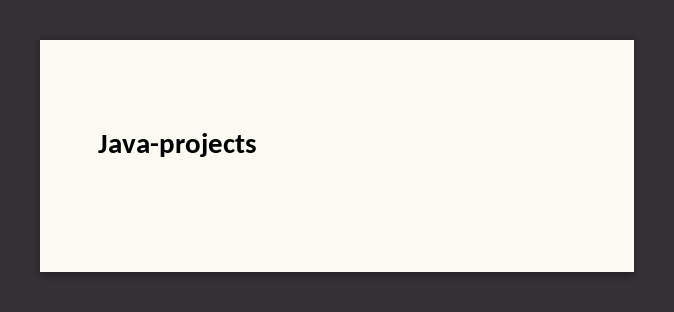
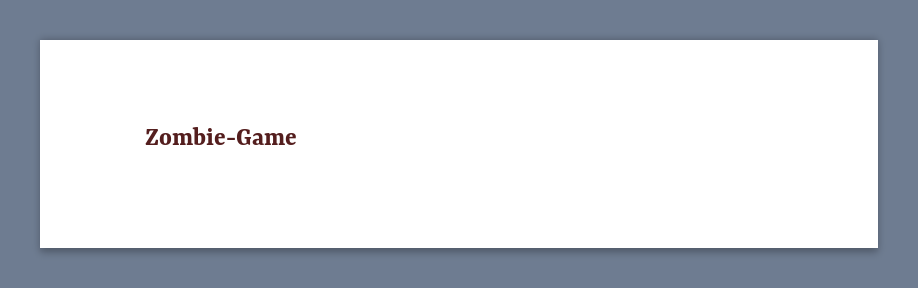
[98,133,257,157] Java-projects -> [145,127,297,145] Zombie-Game

